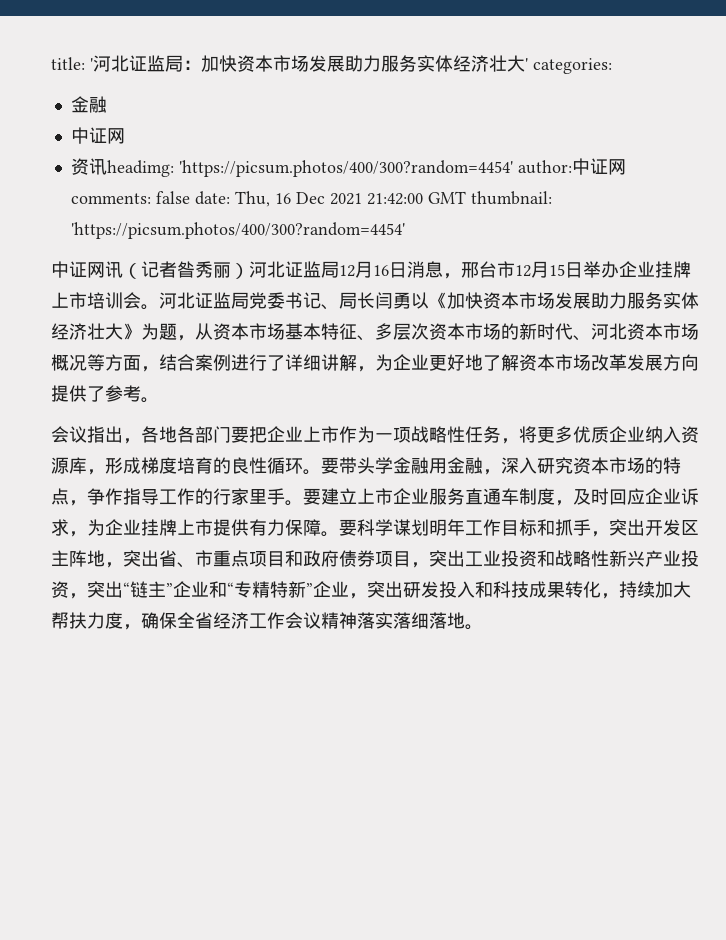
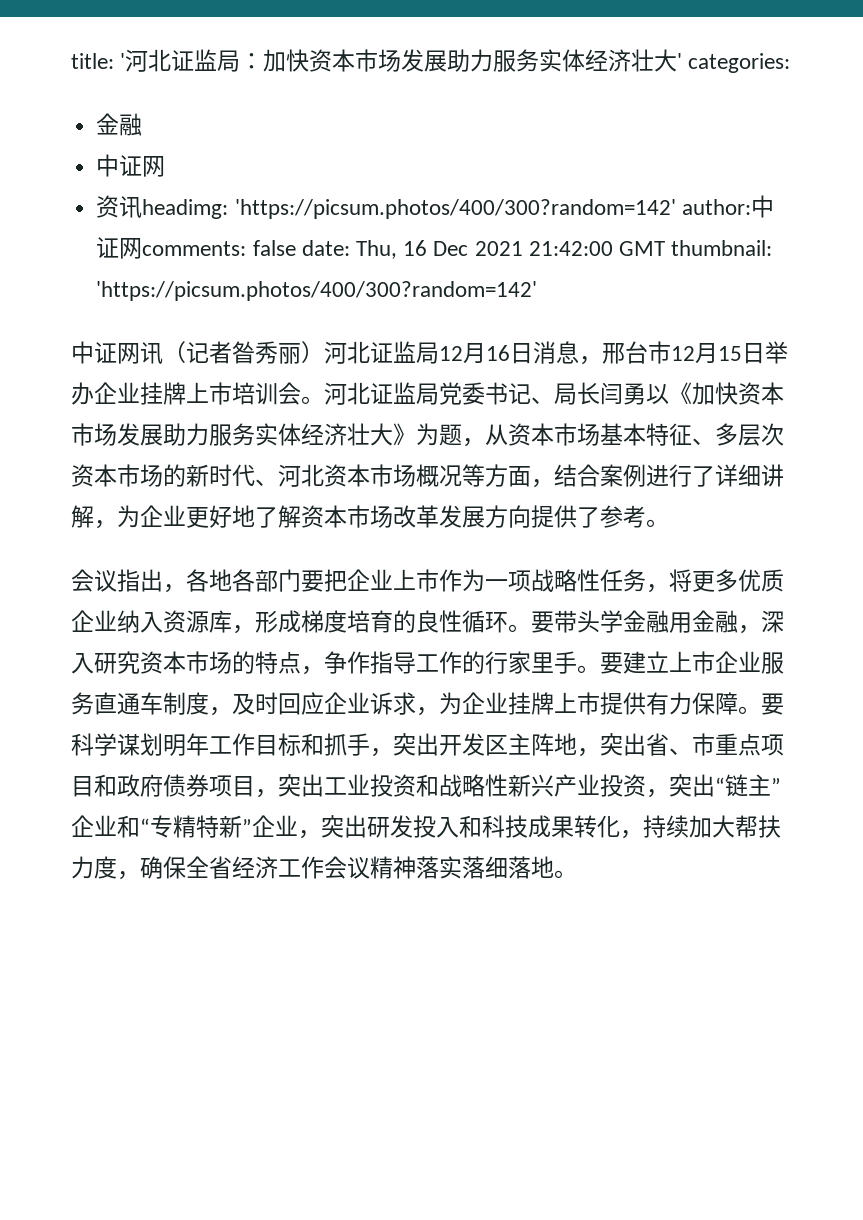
[178,160,513,177] 'https://picsum.photos/400/300?random=4454' -> [234,199,676,219] 'https://picsum.photos/400/300?random=142'
[70,222,405,239] 'https://picsum.photos/400/300?random=4454' -> [96,281,538,301] 'https://picsum.photos/400/300?random=142'

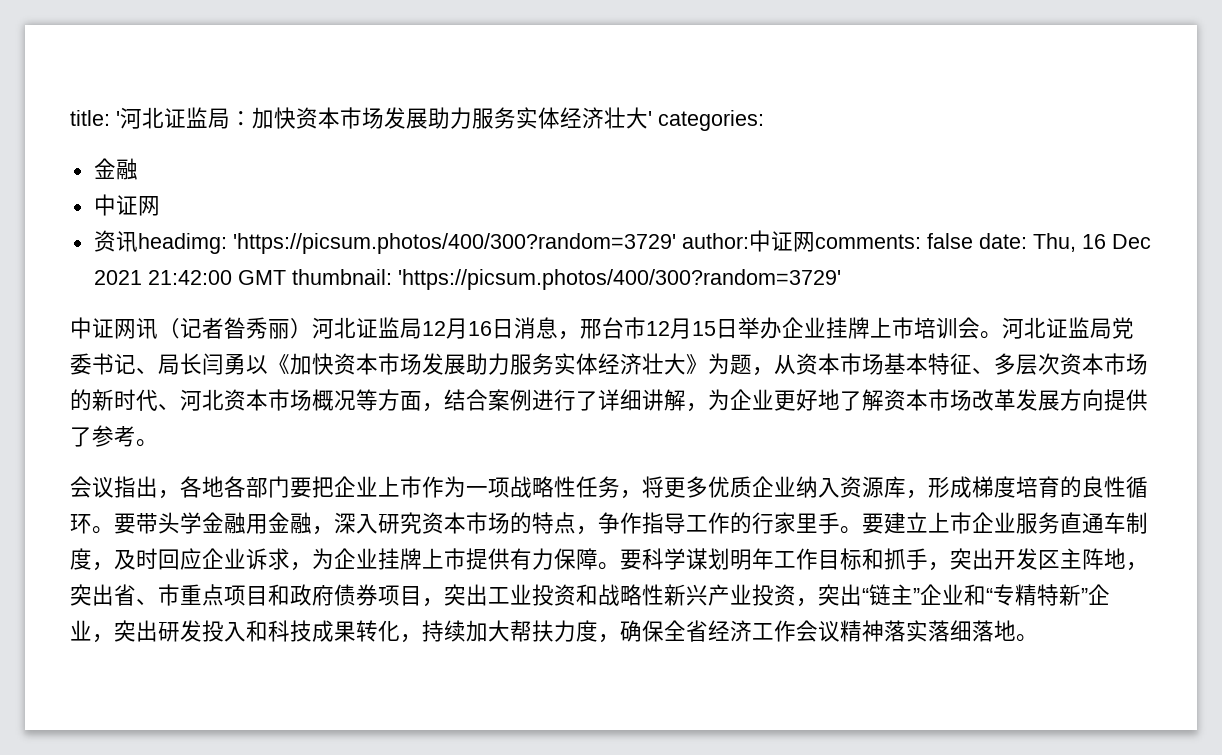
[234,199,676,219] 'https://picsum.photos/400/300?random=142' -> [232,233,676,254] 'https://picsum.photos/400/300?random=3729'
[96,281,538,301] 'https://picsum.photos/400/300?random=142' -> [397,269,841,290] 'https://picsum.photos/400/300?random=3729'

